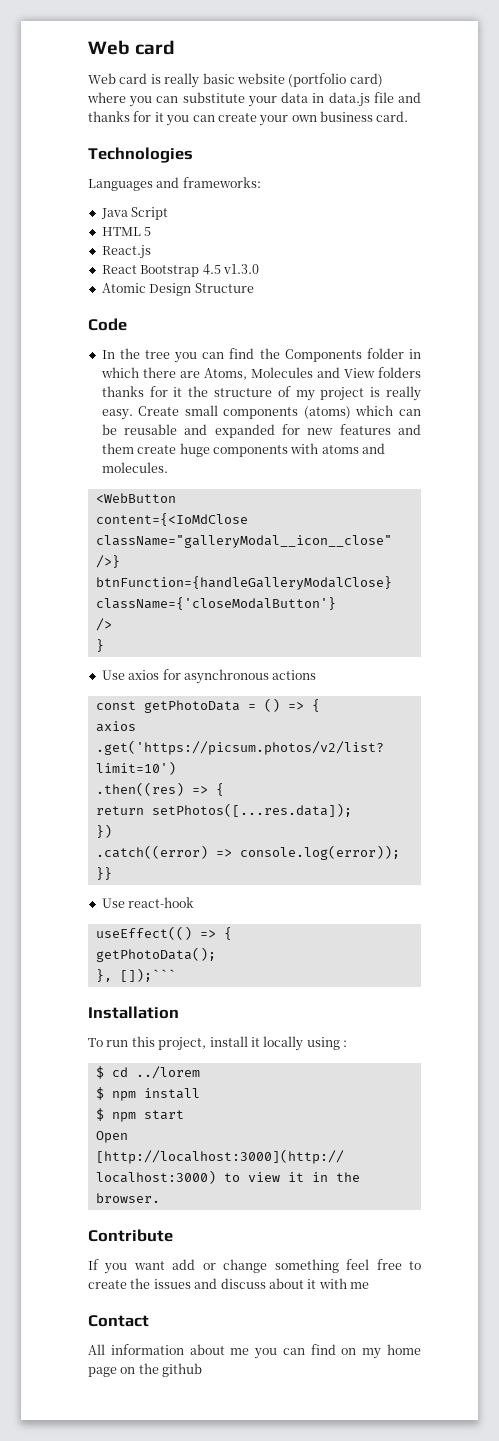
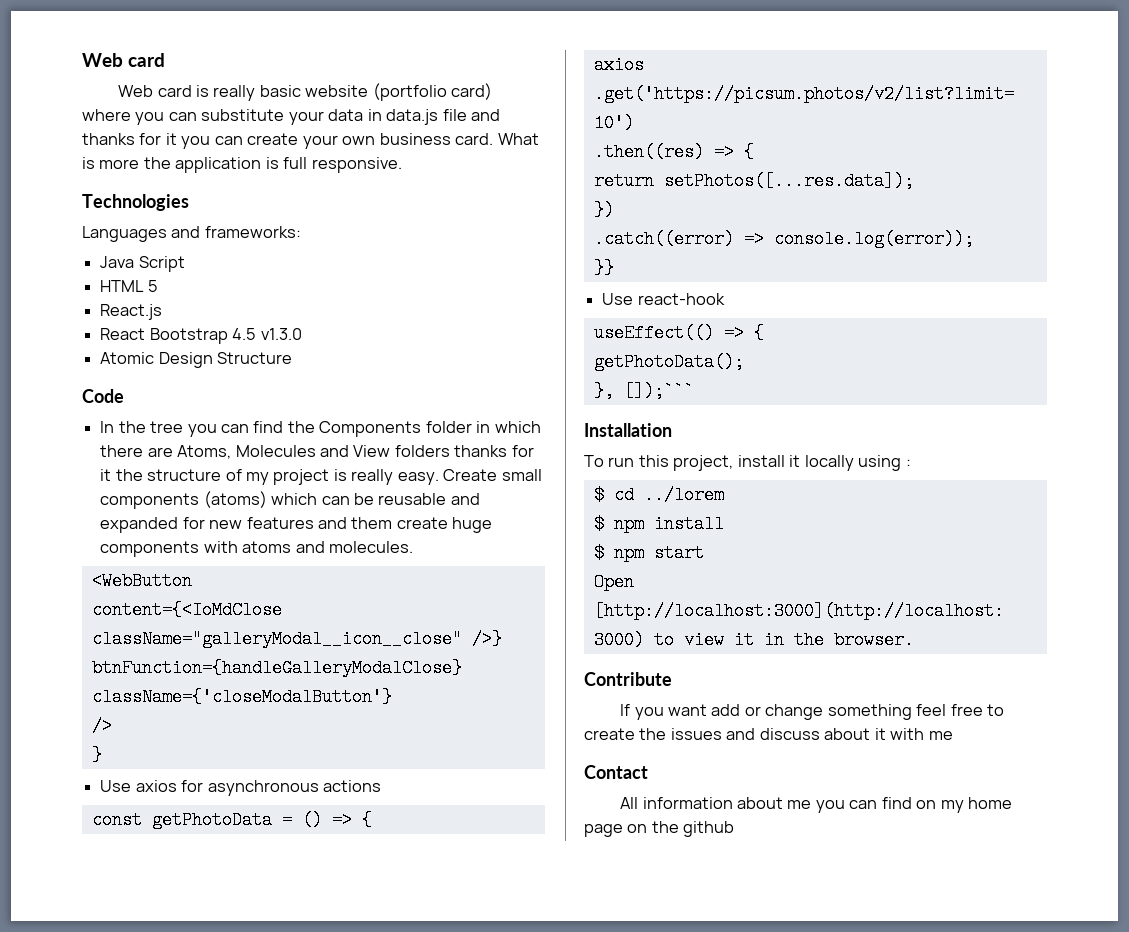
(409, 116) none -> [497,133,539,145] [82,157,402,173] What is more the application is full responsive.

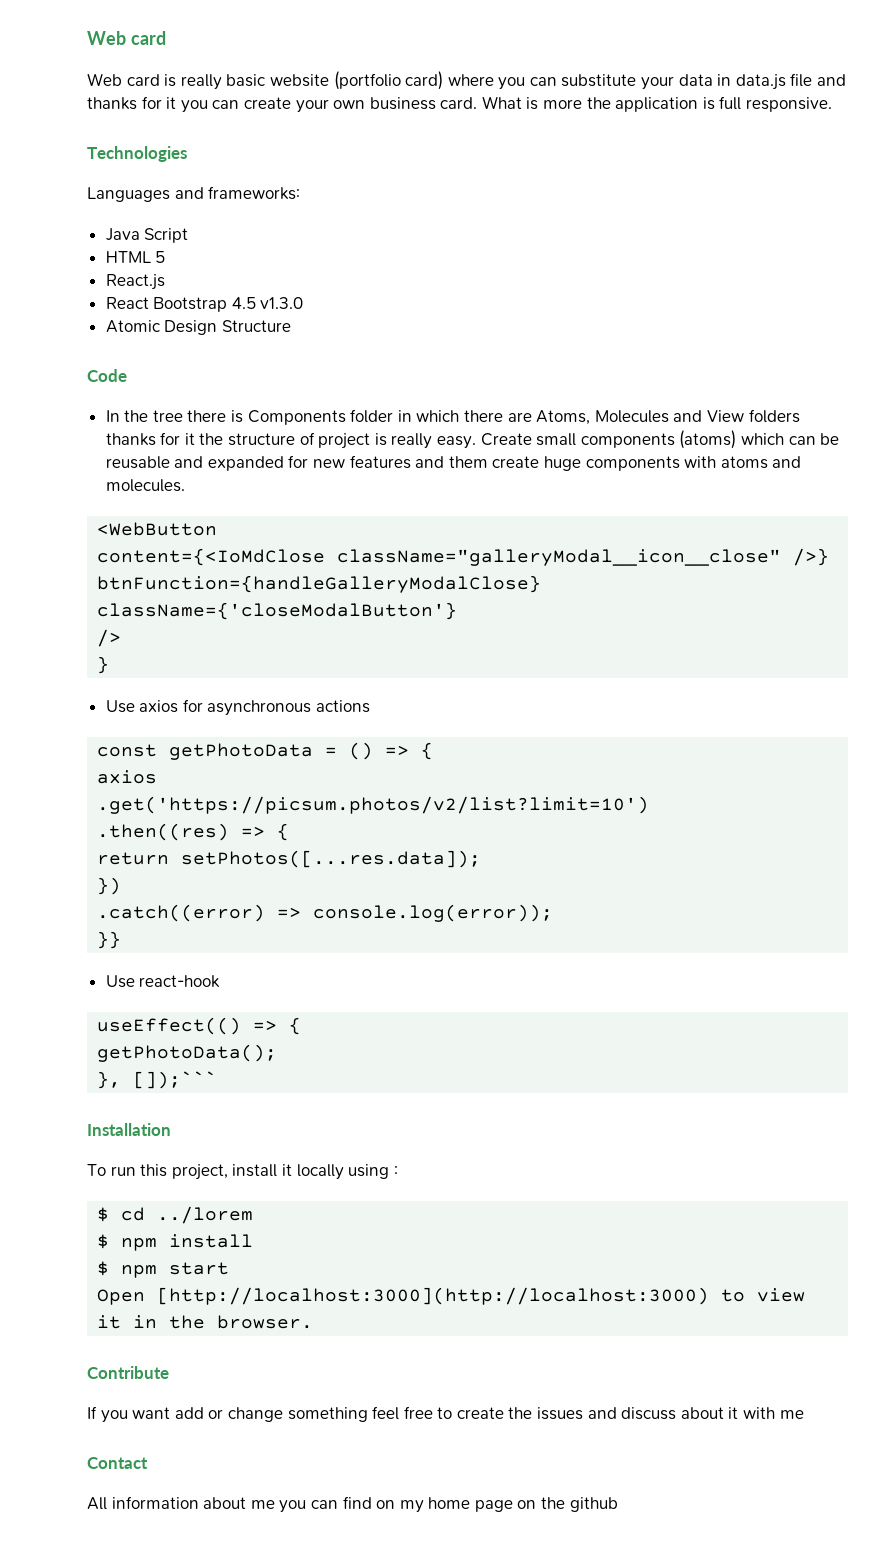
[187,421,315,437] you can find the -> [187,410,244,423] there is
[245,472,269,485] my -> (315, 438) none

